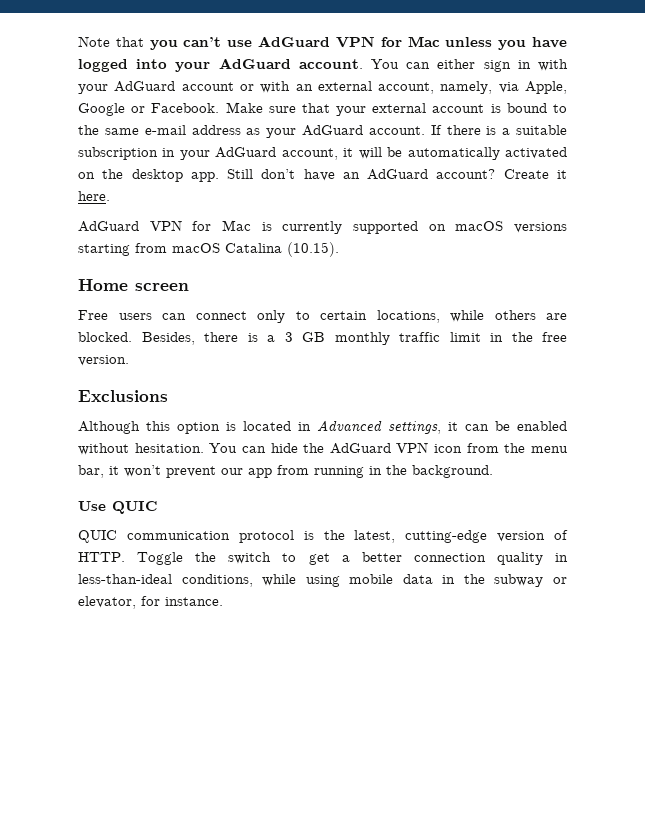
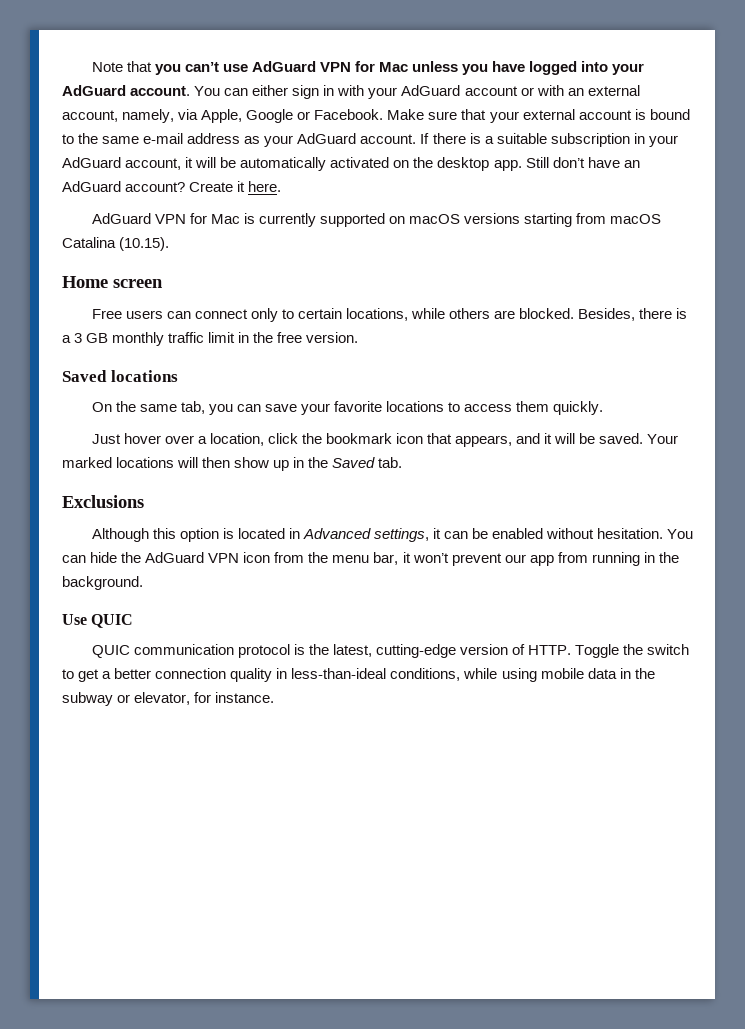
(129, 360) none -> [62,370,178,382] [91,401,604,415] [91,433,679,447] [62,457,403,471] // Saved locations // On the same tab, you can save your favorite locations to access them quickly. // Just hover over a location, click the bookmark icon that appears, and it will be saved. Your marked locations will then show up in the Saved tab.

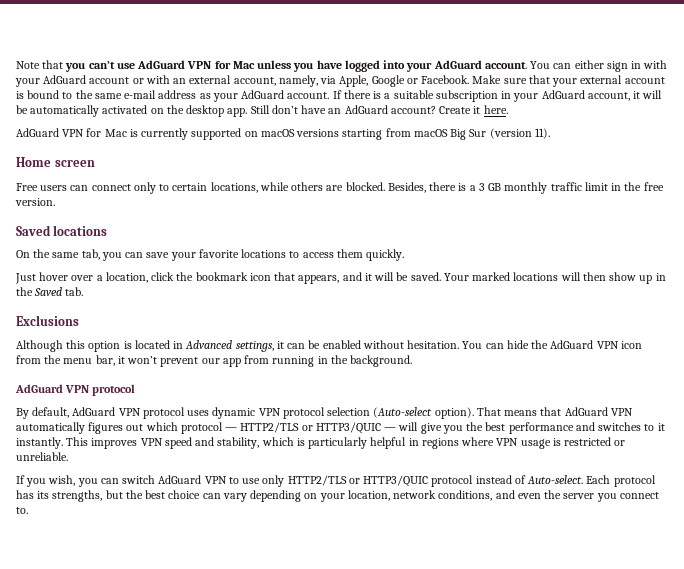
[62,237,170,251] Catalina (10.15). -> [450,128,550,140] Big Sur (version 11).
[62,614,134,628] [91,644,690,658] [62,668,655,682] [62,692,275,706] Use QUIC // QUIC communication protocol is the latest, cutting-edge version of HTTP. Toggle the switch to get a better connection quality in less-than-ideal conditions, while using mobile data in the subway or elevator, for instance. -> [15,384,136,396] [16,407,633,419] [16,422,665,434] [16,437,626,449] [16,452,68,461] [16,475,656,487] [16,490,659,502] [16,507,28,514] AdGuard VPN protocol // By default, AdGuard VPN protocol uses dynamic VPN protocol selection (Auto-select option). That means that AdGuard VPN automatically figures out which protocol — HTTP2/TLS or HTTP3/QUIC — will give you the best performance and switches to it instantly. This improves VPN speed and stability, which is particularly helpful in regions where VPN usage is restricted or unreliable. // If you wish, you can switch AdGuard VPN to use only HTTP2/TLS or HTTP3/QUIC protocol instead of Auto-select. Each protocol has its strengths, but the best choice can vary depending on your location, network conditions, and even the server you connect to.

